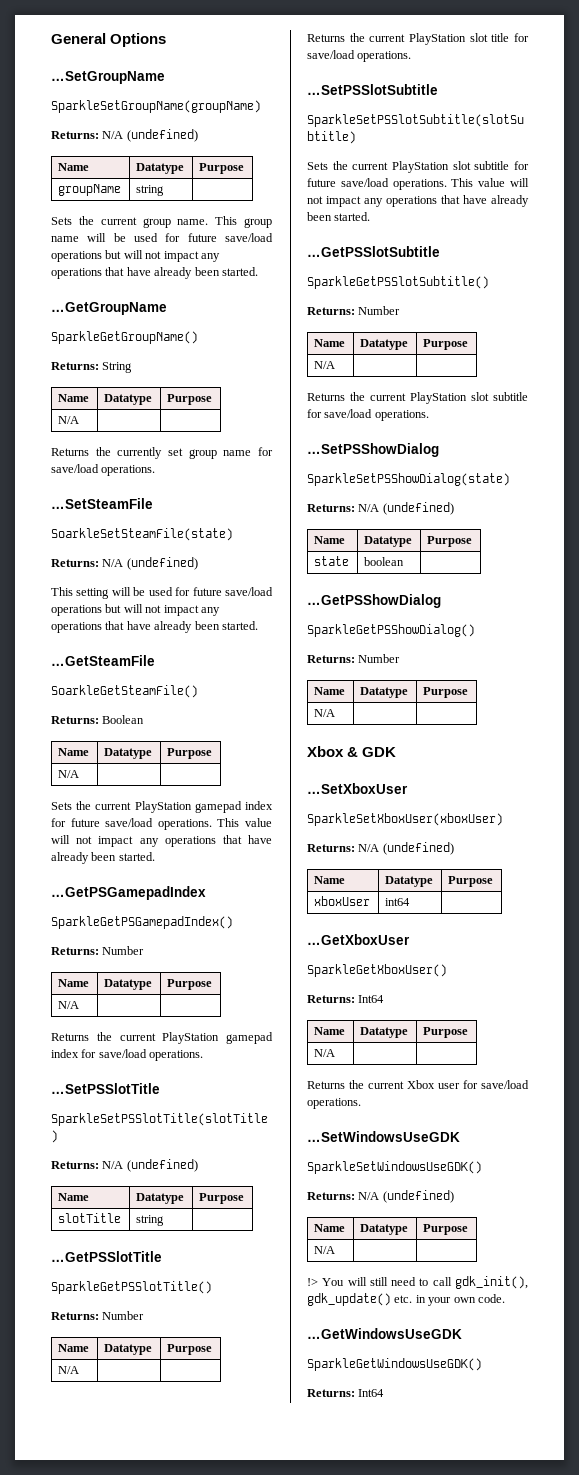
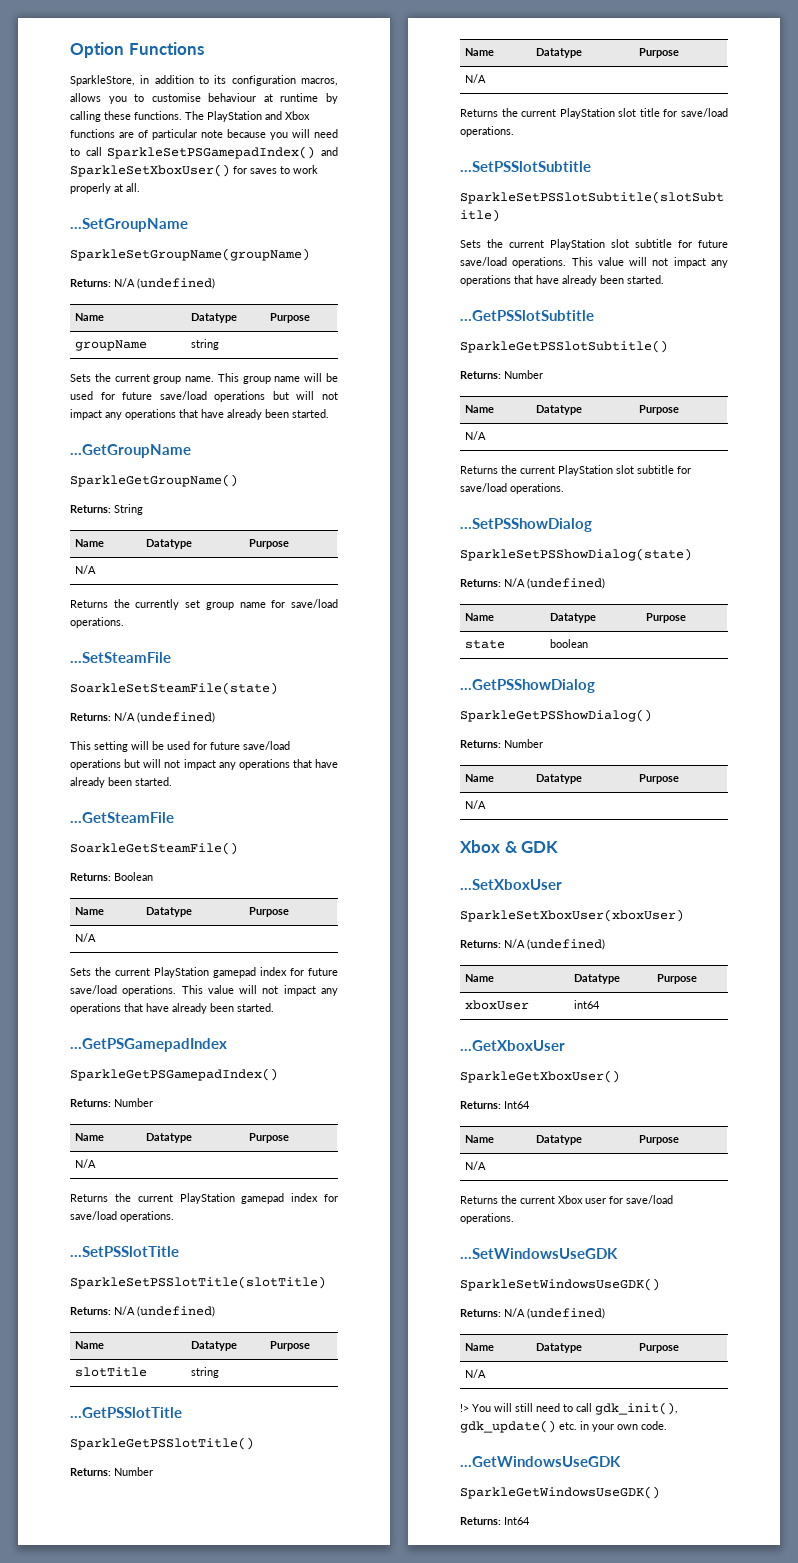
[51,33,167,47] General Options -> [70,42,204,58] [70,75,338,86] [70,93,339,104] [70,111,310,122] [70,129,338,140] [70,146,338,159] [70,164,318,177] [70,183,140,194] Option Functions // SparkleStore, in addition to its configuration macros, allows you to customise behaviour at runtime by calling these functions. The PlayStation and Xbox functions are of particular note because you will need to call SparkleSetPSGamepadIndex() and SparkleSetXboxUser() for saves to work properly at all.

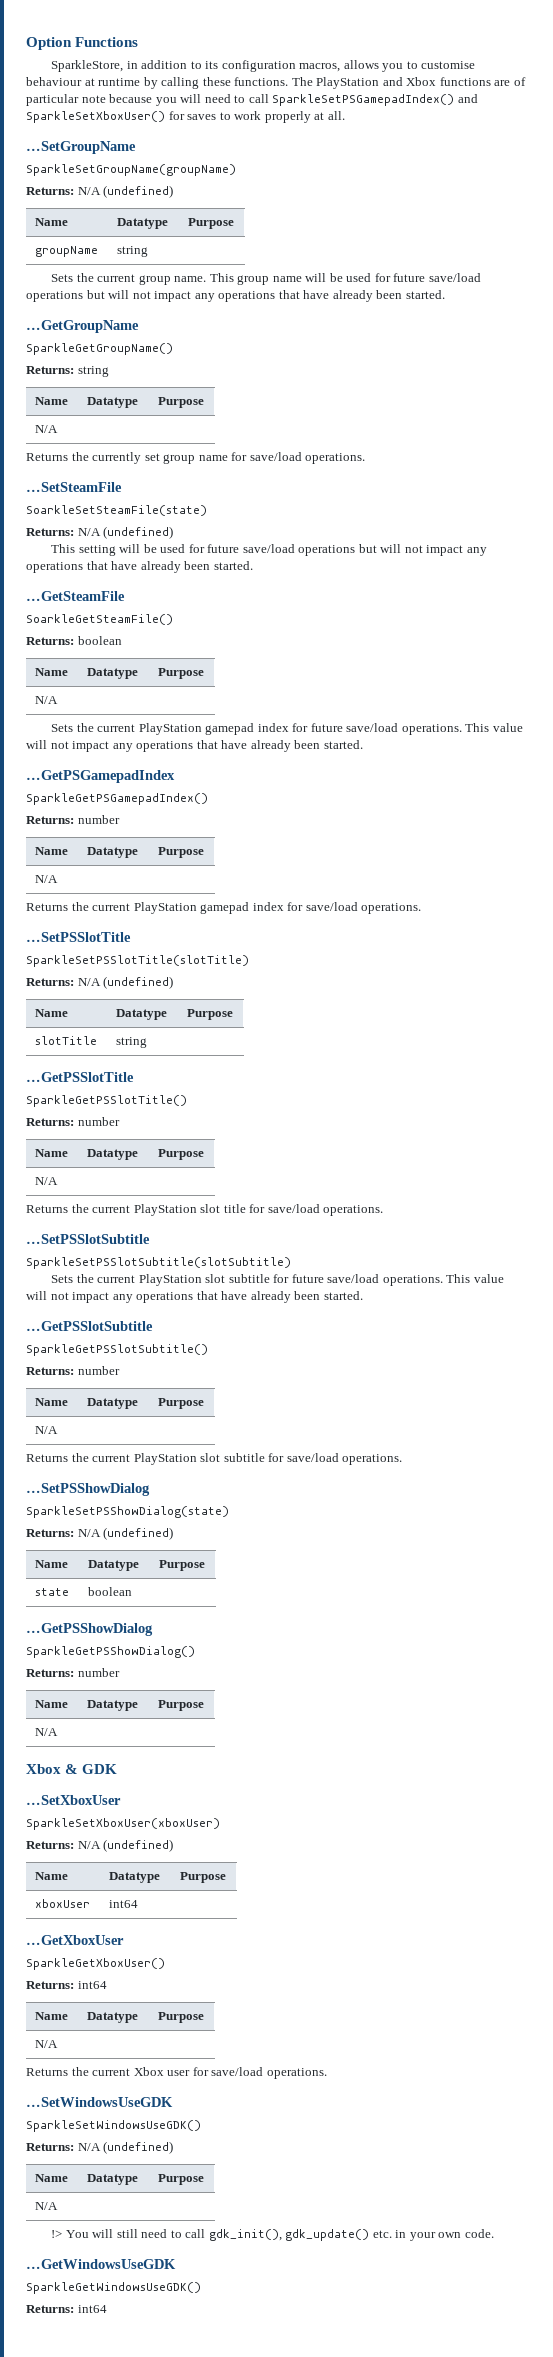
[114,504,143,515] String -> [77,366,109,377] string
[114,872,153,881] Boolean -> [77,636,122,645] boolean
[114,1098,153,1107] Number -> [77,815,120,824] number
[114,1467,153,1476] Number -> [77,1117,120,1126] number
[504,370,543,379] Number -> [77,1366,120,1375] number
[504,739,543,748] Number -> [77,1668,120,1677] number
[504,1101,530,1109] Int64 -> [77,1981,107,1989] int64
[504,1517,530,1525] Int64 -> [77,2305,107,2313] int64

